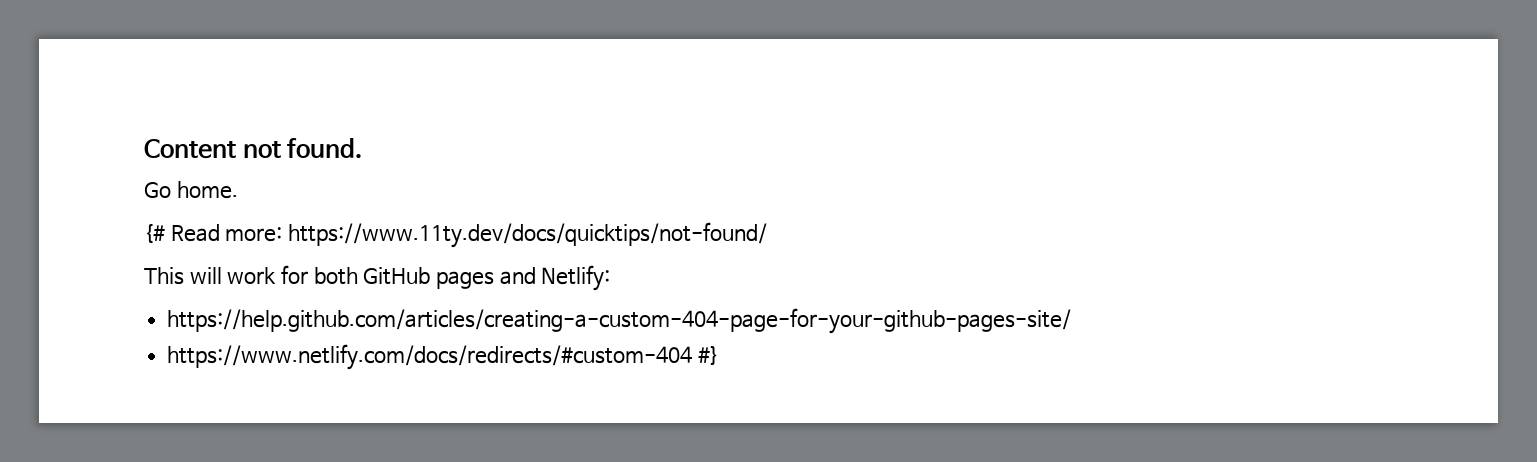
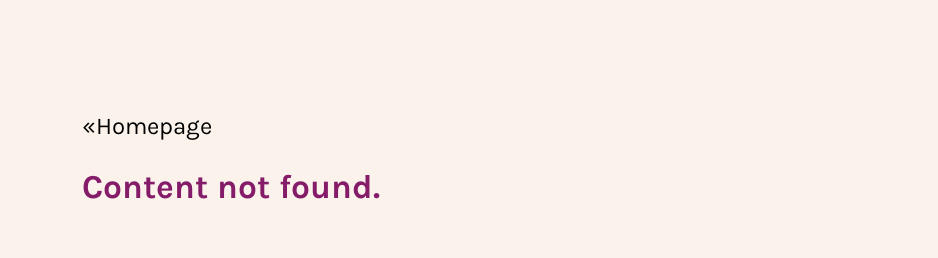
(144, 149) none -> [82,118,212,140] «Homepage //
[144,181,238,199] [144,222,767,248] [144,265,611,291] [167,308,1072,334] [167,344,719,370] // Go home. // {# Read more: https://www.11ty.dev/docs/quicktips/not-found/ // This will work for both GitHub pages and Netlify: // https://help.github.com/articles/creating-a-custom-404-page-for-your-github-pages-site/ // https://www.netlify.com/docs/redirects/#custom-404 #} -> (381, 186) none

